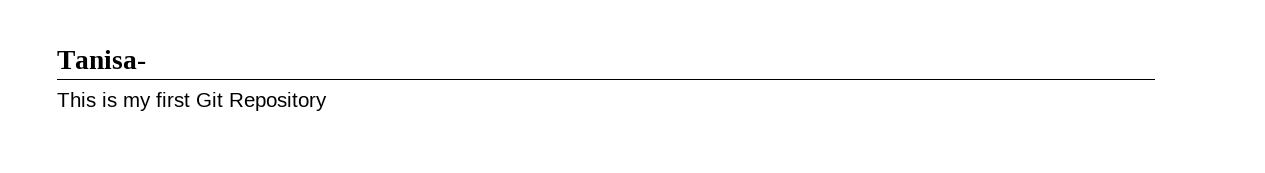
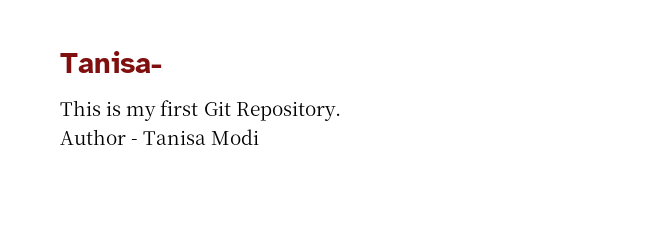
[229,92,327,111] Repository -> [235,101,341,121] [60,129,260,145] Repository. // Author - Tanisa Modi

